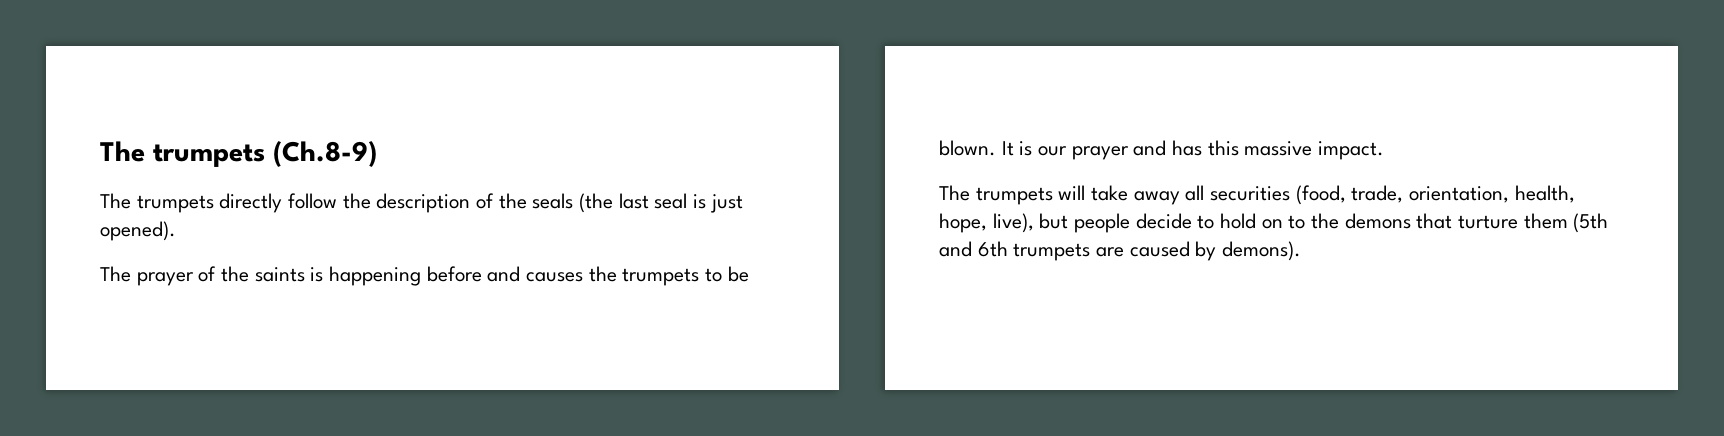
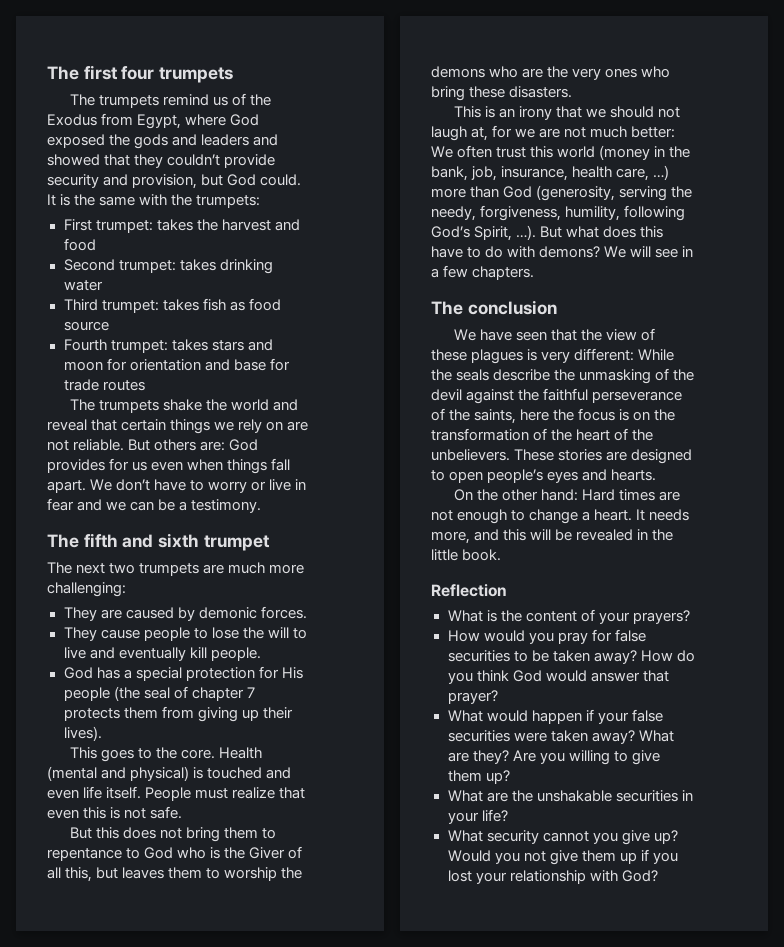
[100,141,377,167] [100,193,743,213] [100,221,176,241] [100,266,749,286] [939,140,1385,160] [939,185,1575,205] [939,213,1609,233] [939,241,1302,261] The trumpets (Ch.8-9) // The trumpets directly follow the description of the seals (the last seal is just opened). // The prayer of the saints is happening before and causes the trumpets to be blown. It is our prayer and has this massive impact. // The trumpets will take away all securities (food, trade, orientation, health, hope, live), but people decide to hold on to the demons that turture them (5th and 6th trumpets are caused by demons). -> [47,65,234,83] [69,93,271,108] [47,113,260,129] [47,134,279,149] [47,154,276,168] [47,174,302,189] [47,194,261,208] [63,219,300,233] [63,238,96,251] [63,259,273,274] [63,280,103,291] [63,298,281,313] [63,321,109,331] [63,339,273,353] [63,358,290,371] [63,379,145,391] [69,399,298,413] [47,419,309,434] [47,439,259,451] [47,458,291,474] [47,479,307,493] [47,498,262,513] [47,533,270,551] [47,562,305,576] [47,582,126,597] [63,606,307,621] [63,627,307,641] [63,647,261,661] [63,666,303,681] [63,686,255,701] [63,706,293,722] [63,726,102,741] [69,747,262,762] [47,766,292,781] [47,786,306,801] [47,806,183,819] [69,827,277,842] [47,846,303,861] [47,867,303,882] [431,66,671,80] [431,86,573,101] [453,106,681,120] [431,125,676,141] [431,145,691,160] [431,165,670,181] [431,185,693,201] [431,205,686,221] [431,225,664,241] [431,246,694,258] [431,265,535,280] [431,300,557,315] [453,328,656,341] [431,348,675,364] [431,368,695,384] [431,388,683,404] [431,408,676,424] [431,428,654,441] [431,449,693,464] [431,469,657,483] [453,489,681,501] [431,509,690,524] [431,529,674,544] [431,549,502,561] [431,584,507,597] [447,609,690,624] [447,629,646,644] [447,650,695,664] [447,670,669,684] [447,690,498,704] [447,709,663,724] [447,730,674,744] [447,750,660,765] [447,770,510,784] [447,790,693,802] [447,809,508,824] [447,830,678,845] [447,849,678,865] [447,870,658,884] The first four trumpets // The trumpets remind us of the Exodus from Egypt, where God exposed the gods and leaders and showed that they couldn’t provide security and provision, but God could. It is the same with the trumpets: // First trumpet: takes the harvest and food // Second trumpet: takes drinking water // Third trumpet: takes fish as food source // Fourth trumpet: takes stars and moon for orientation and base for trade routes // The trumpets shake the world and reveal that certain things we rely on are not reliable. But others are: God provides for us even when things fall apart. We don’t have to worry or live in fear and we can be a testimony. // The fifth and sixth trumpet // The next two trumpets are much more challenging: // They are caused by demonic forces. // They cause people to lose the will to live and eventually kill people. // God has a special protection for His people (the seal of chapter 7 protects them from giving up their lives). // This goes to the core. Health (mental and physical) is touched and even life itself. People must realize that even this is not safe. // But this does not bring them to repentance to God who is the Giver of all this, but leaves them to worship the demons who are the very ones who bring these disasters. // This is an irony that we should not laugh at, for we are not much better: We often trust this world (money in the bank, job, insurance, health care, …) more than God (generosity, serving the needy, forgiveness, humility, following God’s Spirit, …). But what does this have to do with demons? We will see in a few chapters. // The conclusion // We have seen that the view of these plagues is very different: While the seals describe the unmasking of the devil against the faithful perseverance of the saints, here the focus is on the transformation of the heart of the unbelievers. These stories are designed to open people’s eyes and hearts. // On the other hand: Hard times are not enough to change a heart. It needs more, and this will be revealed in the little book. // Reflection // What is the content of your prayers? // How would you pray for false securities to be taken away? How do you think God would answer that prayer? // What would happen if your false securities were taken away? What are they? Are you willing to give them up? // What are the unshakable securities in your life? // What security cannot you give up? Would you not give them up if you lost your relationship with God?

